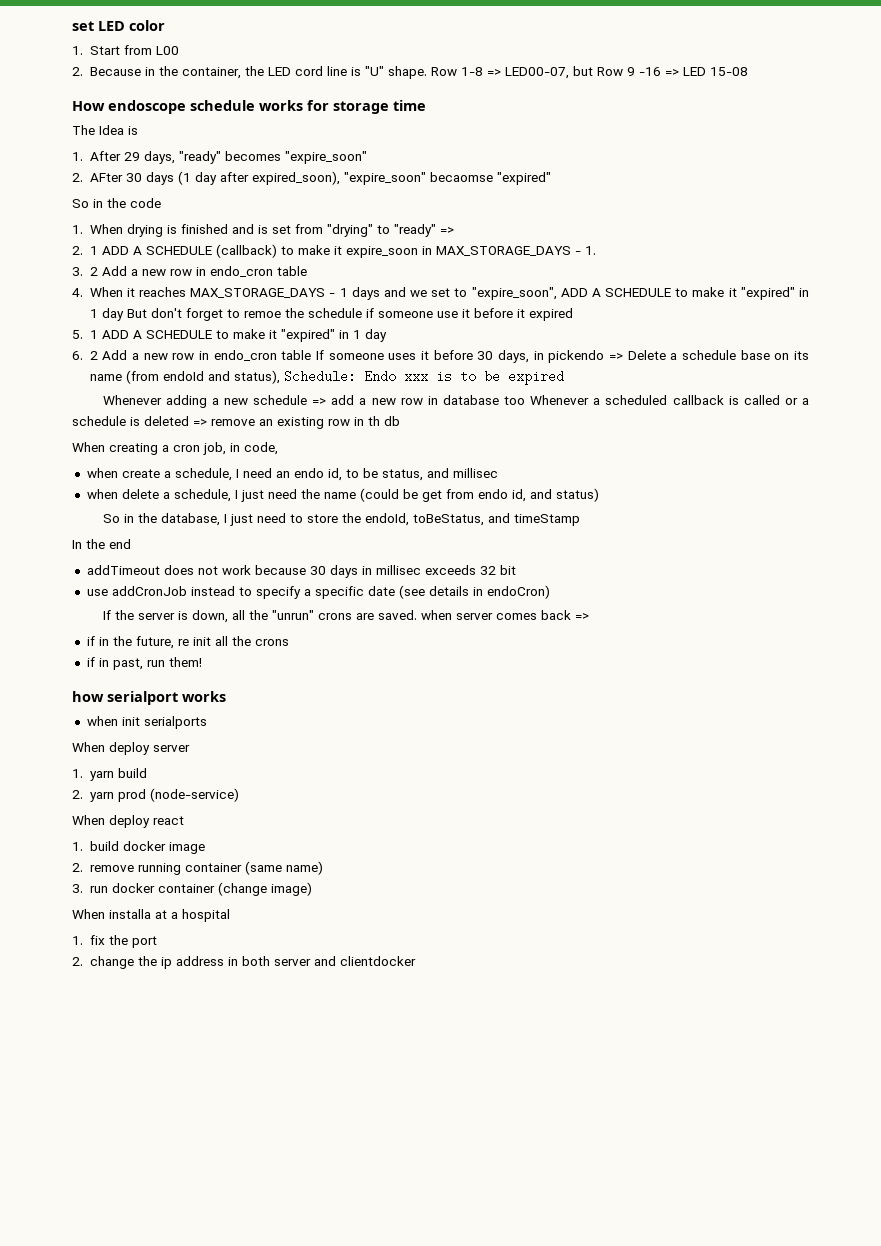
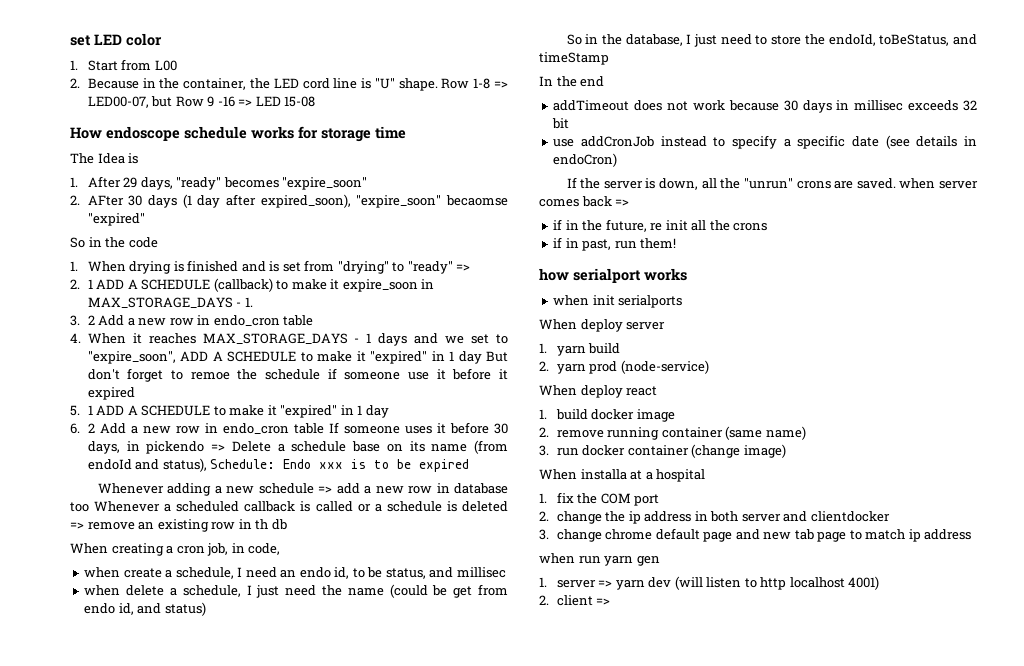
(128, 940) none -> [600,493,631,504] COM
(416, 961) none -> [539,528,972,542] [539,553,660,566] [539,576,880,590] [539,595,611,606] // 3. change chrome default page and new tab page to match ip address // when run yarn gen // 1. server => yarn dev (will listen to http localhost 4001) // 2. client =>

